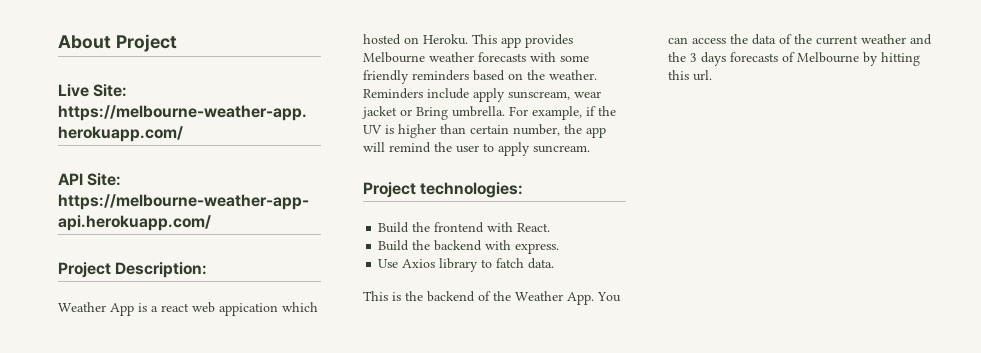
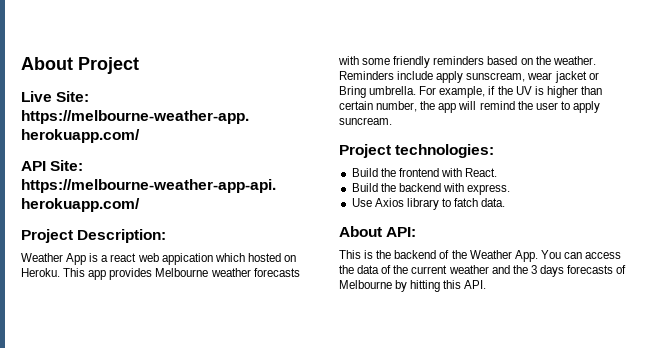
(555, 263) none -> [339,226,417,237] // About API:
[693,70,712,81] url. -> [464,280,487,289] API.

